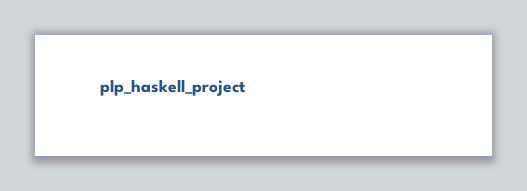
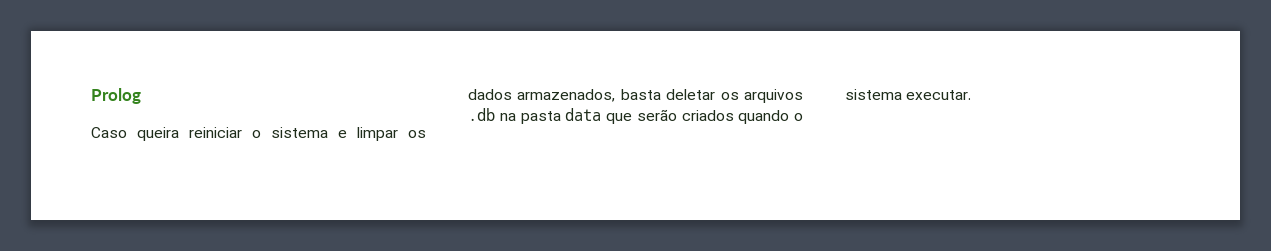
[100,79,246,96] plp_haskell_project -> [91,88,141,104] [91,127,426,141] [468,89,803,103] [468,108,803,124] [845,89,972,100] Prolog // Caso queira reiniciar o sistema e limpar os dados armazenados, basta deletar os arquivos .db na pasta data que serão criados quando o sistema executar.

